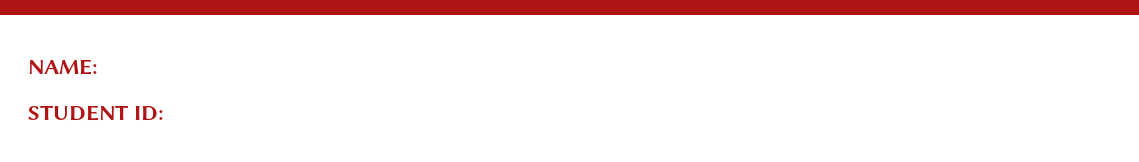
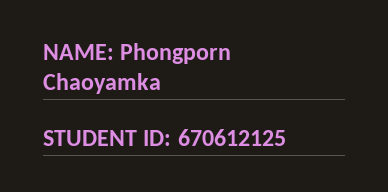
(98, 67) none -> [120,43,232,64] [43,73,161,94] Phongporn Chaoyamka
(164, 113) none -> [177,129,286,146] 670612125

